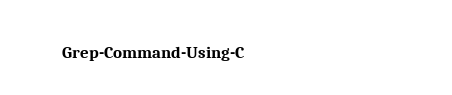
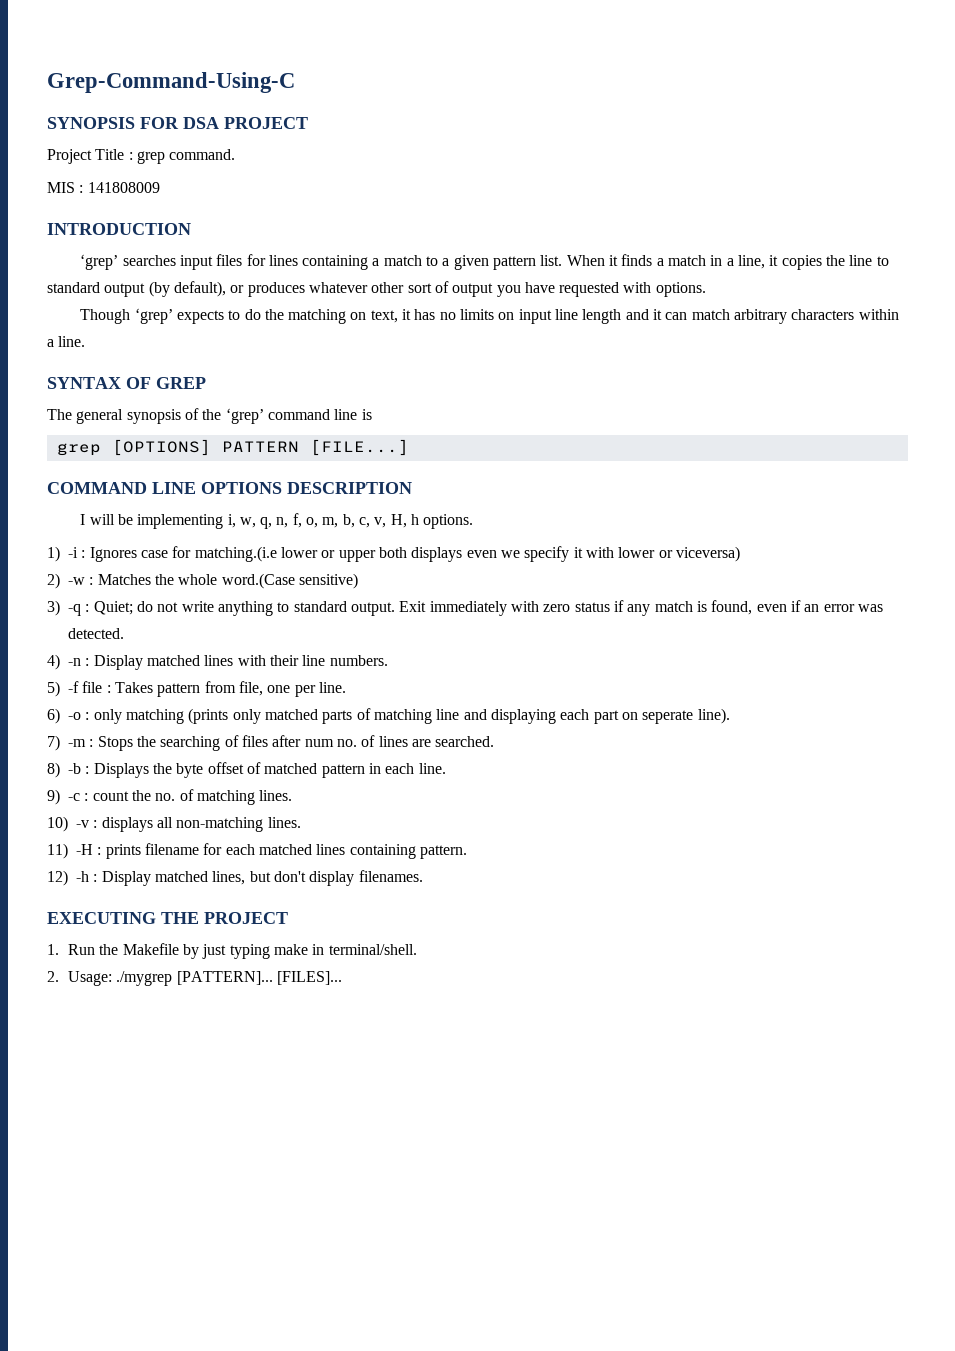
(245, 53) none -> [47,117,308,129] [47,149,236,164] [47,182,160,193] [47,223,191,235] [80,254,889,270] [47,281,706,297] [80,308,899,324] [47,336,86,347] [47,377,206,389] [47,408,372,424] [56,439,409,456] [47,482,412,494] [80,513,474,529] [47,546,740,562] [47,573,359,589] [47,600,883,616] [68,628,125,639] [47,654,388,670] [47,681,347,697] [47,708,730,724] [47,735,495,751] [47,762,446,778] [47,789,293,805] [47,816,301,832] [47,843,467,859] [47,870,423,886] [47,912,288,924] [47,943,417,959] [47,971,343,986] // SYNOPSIS FOR DSA PROJECT // Project Title : grep command. // MIS : 141808009 // INTRODUCTION // ‘grep’ searches input files for lines containing a match to a given pattern list. When it finds a match in a line, it copies the line to standard output (by default), or produces whatever other sort of output you have requested with options. // Though ‘grep’ expects to do the matching on text, it has no limits on input line length and it can match arbitrary characters within a line. // SYNTAX OF GREP // The general synopsis of the ‘grep’ command line is // grep [OPTIONS] PATTERN [FILE...] // COMMAND LINE OPTIONS DESCRIPTION // I will be implementing i, w, q, n, f, o, m, b, c, v, H, h options. // 1) -i : Ignores case for matching.(i.e lower or upper both displays even we specify it with lower or viceversa) // 2) -w : Matches the whole word.(Case sensitive) // 3) -q : Quiet; do not write anything to standard output. Exit immediately with zero status if any match is found, even if an error was detected. // 4) -n : Display matched lines with their line numbers. // 5) -f file : Takes pattern from file, one per line. // 6) -o : only matching (prints only matched parts of matching line and displaying each part on seperate line). // 7) -m : Stops the searching of files after num no. of lines are searched. // 8) -b : Displays the byte offset of matched pattern in each line. // 9) -c : count the no. of matching lines. // 10) -v : displays all non-matching lines. // 11) -H : prints filename for each matched lines containing pattern. // 12) -h : Display matched lines, but don't display filenames. // EXECUTING THE PROJECT // 1. Run the Makefile by just typing make in terminal/shell. // 2. Usage: ./mygrep [PATTERN]... [FILES]...

